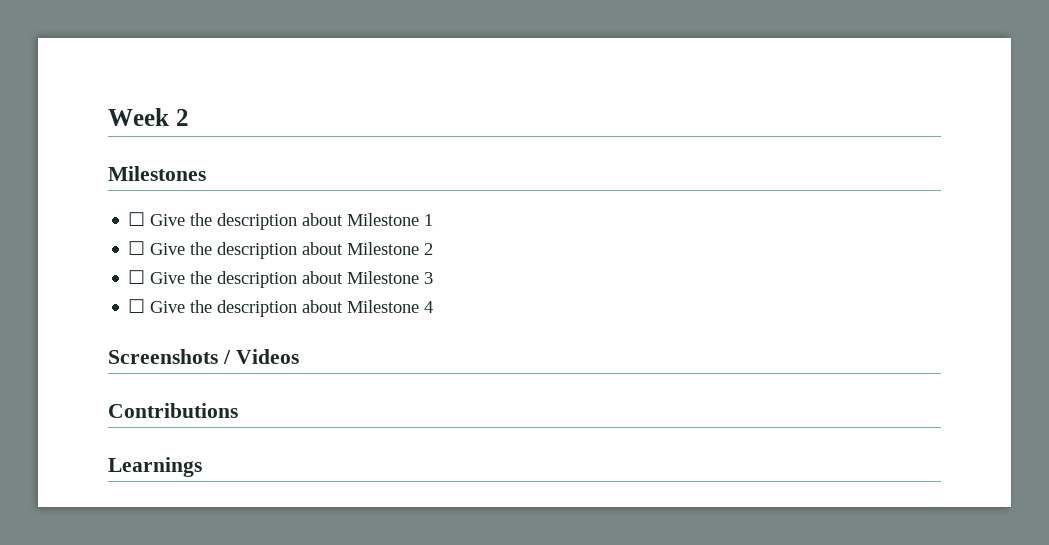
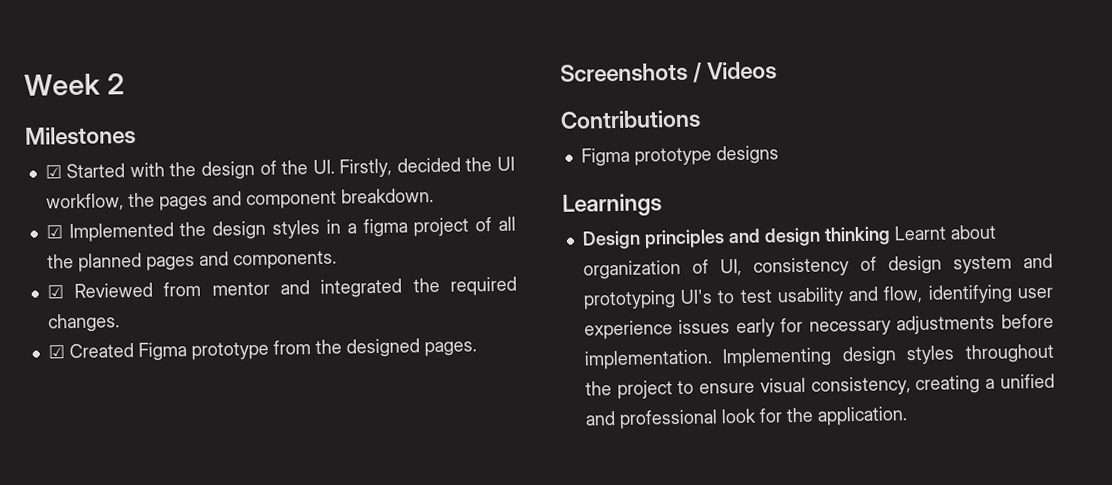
[128,212,434,230] [128,241,434,259] [128,270,434,288] [128,299,434,317] [108,349,299,364] [108,403,238,418] [108,457,202,477] ☐ Give the description about Milestone 1 // ☐ Give the description about Milestone 2 // ☐ Give the description about Milestone 3 // ☐ Give the description about Milestone 4 // Screenshots / Videos // Contributions // Learnings -> [44,156,515,180] [45,188,434,212] [45,216,516,243] [46,250,337,272] [46,276,517,299] [47,313,120,333] [47,338,477,361] [560,61,778,83] [560,109,701,130] [580,145,779,167] [562,193,662,217] [581,224,996,250] [582,253,1053,280] [582,284,1053,310] [583,313,1054,340] [583,343,1055,370] [584,373,1055,400] [584,406,908,429] ☑ Started with the design of the UI. Firstly, decided the UI workflow, the pages and component breakdown. // ☑ Implemented the design styles in a figma project of all the planned pages and components. // ☑ Reviewed from mentor and integrated the required changes. // ☑ Created Figma prototype from the designed pages. // Screenshots / Videos // Contributions // Figma prototype designs // Learnings // Design principles and design thinking Learnt about organization of UI, consistency of design system and prototyping UI's to test usability and flow, identifying user experience issues early for necessary adjustments before implementation. Implementing design styles throughout the project to ensure visual consistency, creating a unified and professional look for the application.

